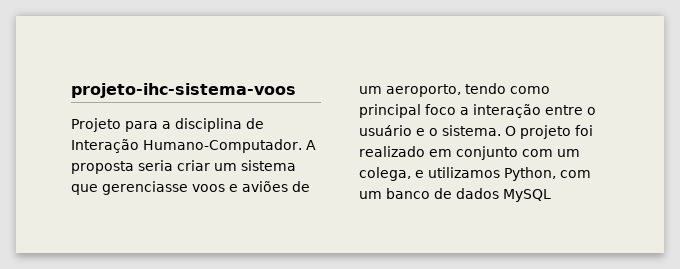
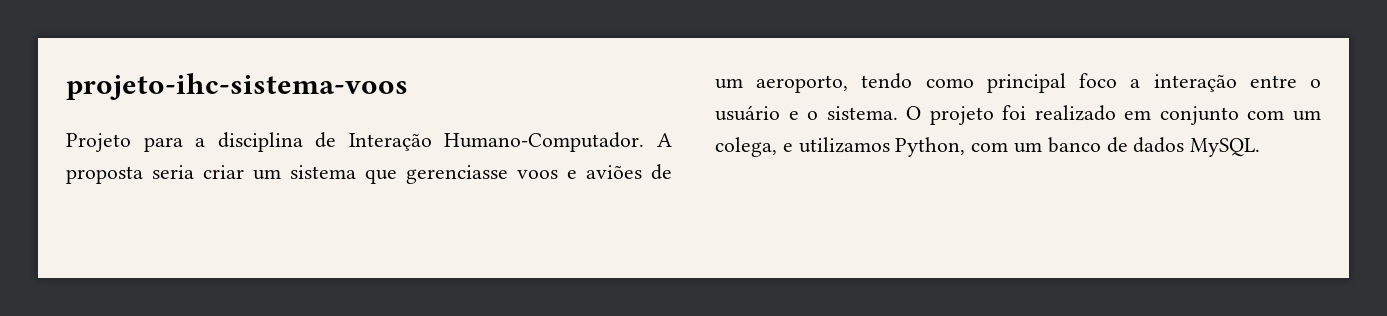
[503,189,551,202] MySQL -> [1190,138,1261,157] MySQL.

